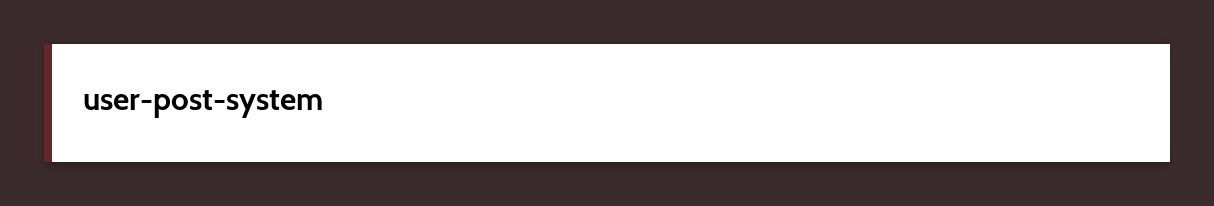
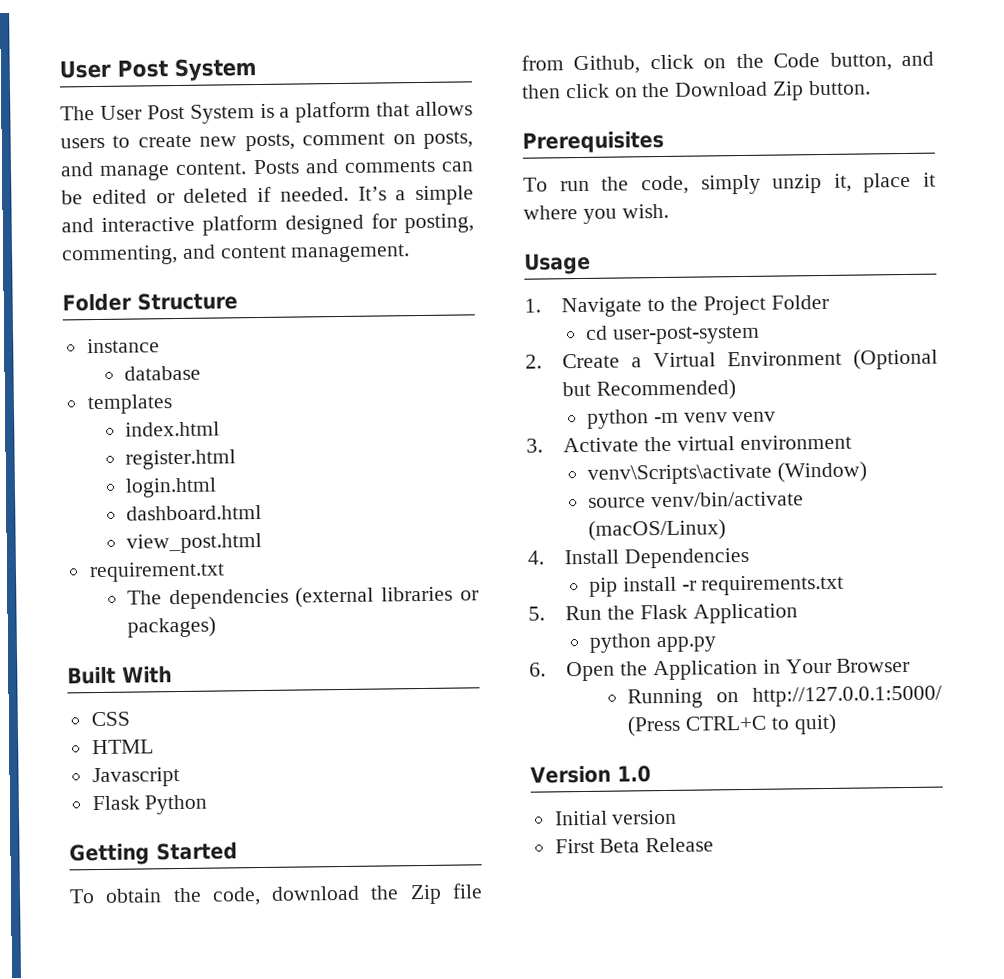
[83,90,323,118] user-post-system -> [59,58,257,82] [60,101,473,124] [60,131,474,152] [60,159,474,181] [61,185,474,206] [61,213,474,236] [61,244,411,266] [62,292,238,312] [86,338,160,354] [123,365,201,381] [86,394,173,415] [124,421,220,437] [124,449,236,470] [124,477,217,498] [125,504,262,521] [125,532,262,554] [88,561,225,583] [126,586,479,610] [126,616,216,638] [67,666,172,685] [90,711,130,727] [91,739,154,755] [91,767,180,788] [91,794,208,815] [69,842,238,866] [69,883,483,906] [521,51,934,75] [521,80,871,101] [522,130,664,154] [523,172,936,195] [523,203,669,224] [524,252,591,275] [524,294,829,318] [584,325,760,345] [525,348,938,370] [562,379,737,401] [586,409,777,429] [526,434,852,453] [586,461,867,485] [587,491,804,508] [587,519,726,541] [527,547,750,569] [588,574,845,597] [528,603,798,624] [588,633,717,653] [529,657,911,682] [627,685,942,709] [627,713,837,737] [530,765,651,784] [553,809,678,826] [554,837,715,854] User Post System // The User Post System is a platform that allows users to create new posts, comment on posts, and manage content. Posts and comments can be edited or deleted if needed. It’s a simple and interactive platform designed for posting, commenting, and content management. // Folder Structure // instance // database // templates // index.html // register.html // login.html // dashboard.html // view_post.html // requirement.txt // The dependencies (external libraries or packages) // Built With // CSS // HTML // Javascript // Flask Python // Getting Started // To obtain the code, download the Zip file from Github, click on the Code button, and then click on the Download Zip button. // Prerequisites // To run the code, simply unzip it, place it where you wish. // Usage // 1. Navigate to the Project Folder // cd user-post-system // 2. Create a Virtual Environment (Optional but Recommended) // python -m venv venv // 3. Activate the virtual environment // venv\Scripts\activate (Window) // source venv/bin/activate (macOS/Linux) // 4. Install Dependencies // pip install -r requirements.txt // 5. Run the Flask Application // python app.py // 6. Open the Application in Your Browser // Running on http://127.0.0.1:5000/ (Press CTRL+C to quit) // Version 1.0 // Initial version // First Beta Release

